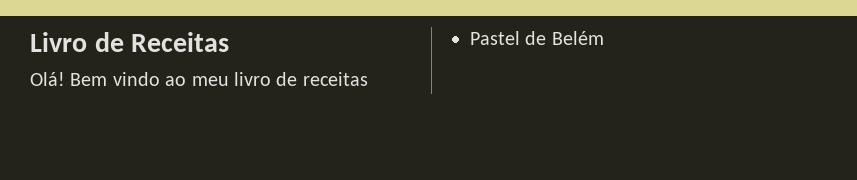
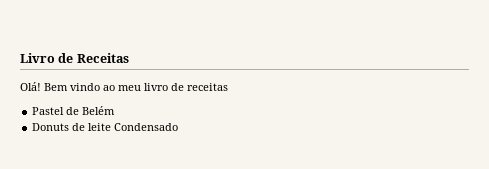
(604, 38) none -> [32,123,179,131] // Donuts de leite Condensado

